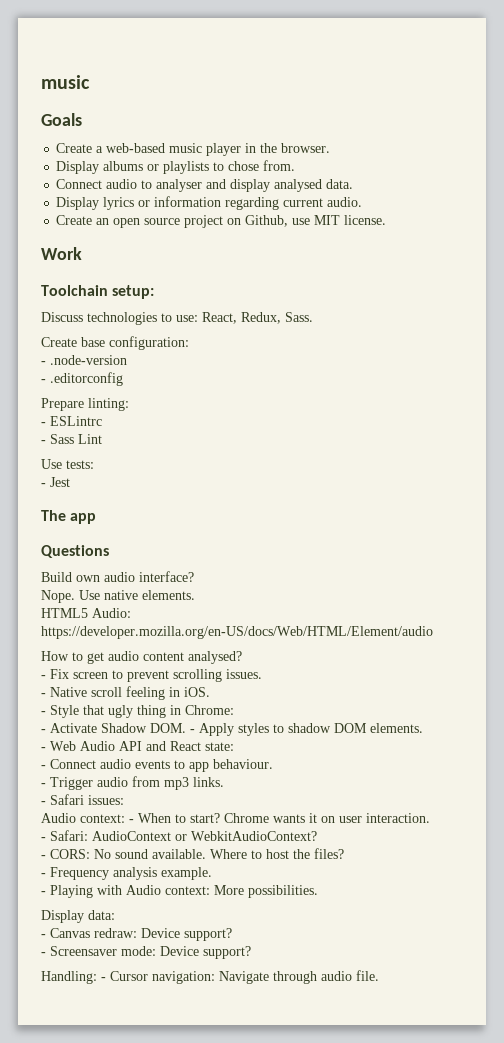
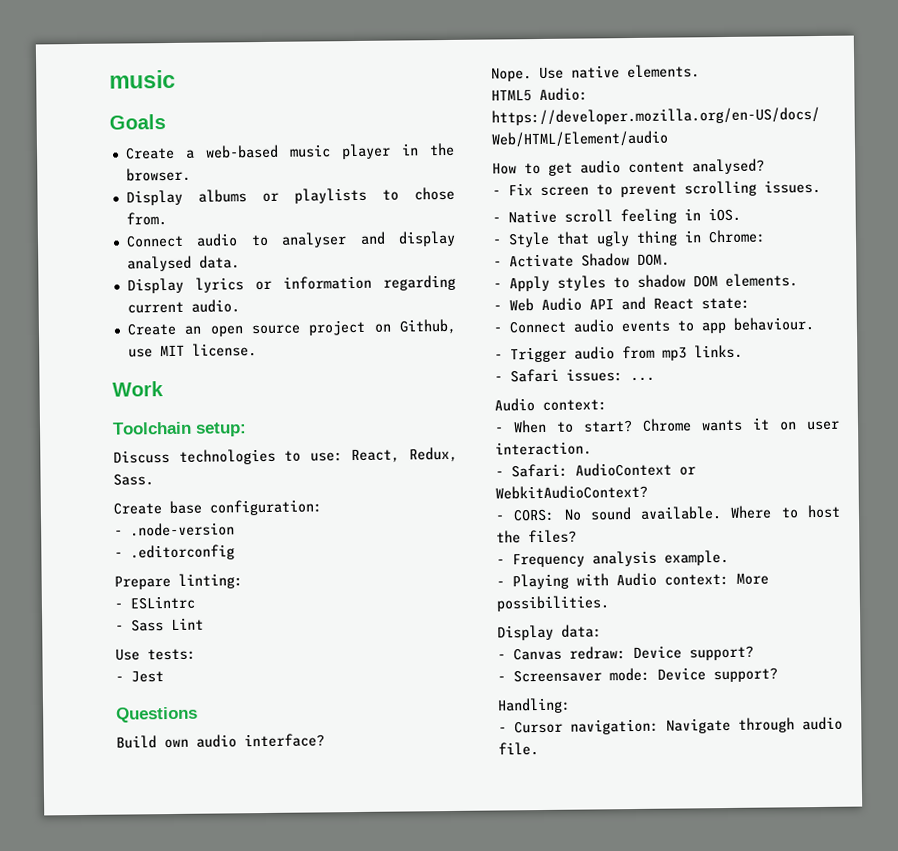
[41,510,97,524] // The app -> (164, 676) none
(186, 728) none -> (670, 259) //
[41,813,125,823] // Audio context: -> [630,376,655,382] [494,398,607,412] ... // Audio context: //
(97, 977) none -> (571, 705) //

